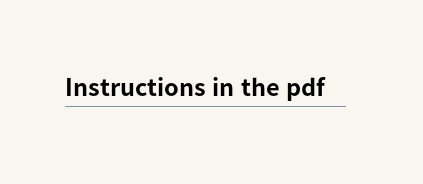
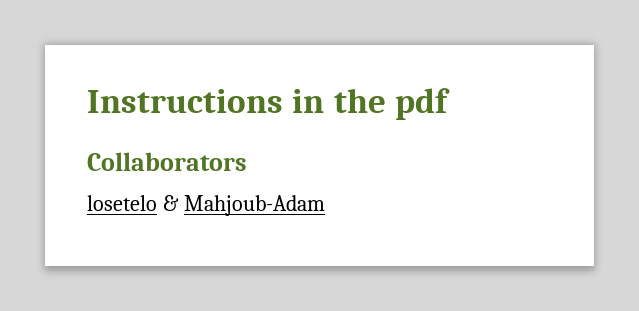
(327, 89) none -> [87,152,247,171] [87,195,325,216] // Collaborators // losetelo & Mahjoub-Adam

